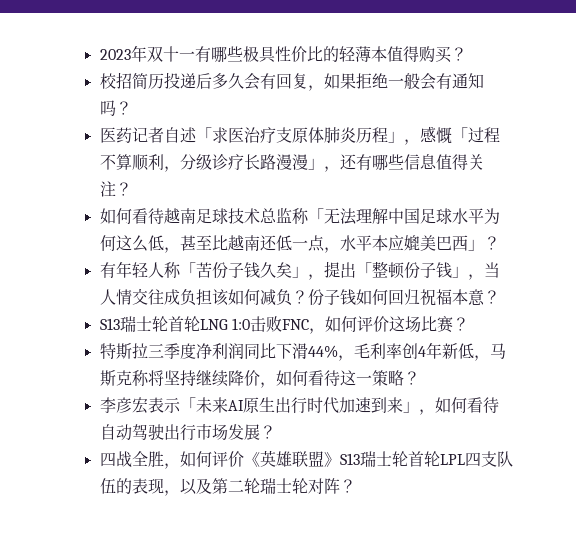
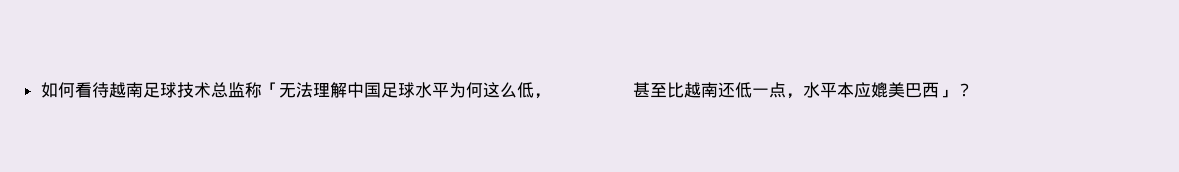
[99,45,467,63] [99,72,484,91] [99,100,132,116] [99,126,500,145] [99,154,484,172] [99,181,132,197] 2023年双十一有哪些极具性价比的轻薄本值得购买？ // 校招简历投递后多久会有回复，如果拒绝一般会有通知吗？ // 医药记者自述「求医治疗支原体肺炎历程」，感慨「过程不算顺利，分级诊疗长路漫漫」，还有哪些信息值得关注？ // -> (40, 90) none
[99,261,500,280] [99,288,500,306] [99,316,469,334] [99,342,506,361] [99,370,420,388] [99,397,499,415] [99,424,276,441] [99,450,513,469] [99,478,356,496] // 有年轻人称「苦份子钱久矣」，提出「整顿份子钱」，当人情交往成负担该如何减负？份子钱如何回归祝福本意？ // S13瑞士轮首轮LNG 1:0击败FNC，如何评价这场比赛？ // 特斯拉三季度净利润同比下滑44%，毛利率创4年新低，马斯克称将坚持继续降价，如何看待这一策略？ // 李彦宏表示「未来AI原生出行时代加速到来」，如何看待自动驾驶出行市场发展？ // 四战全胜，如何评价《英雄联盟》S13瑞士轮首轮LPL四支队伍的表现，以及第二轮瑞士轮对阵？ -> (973, 90) none

